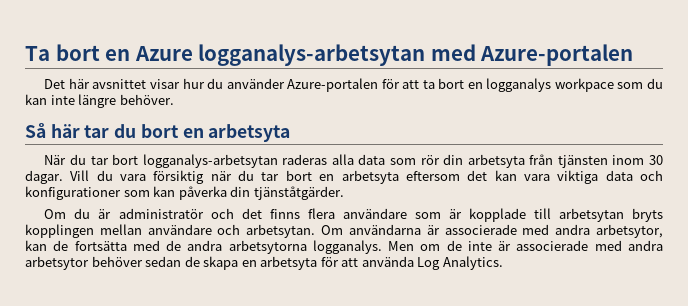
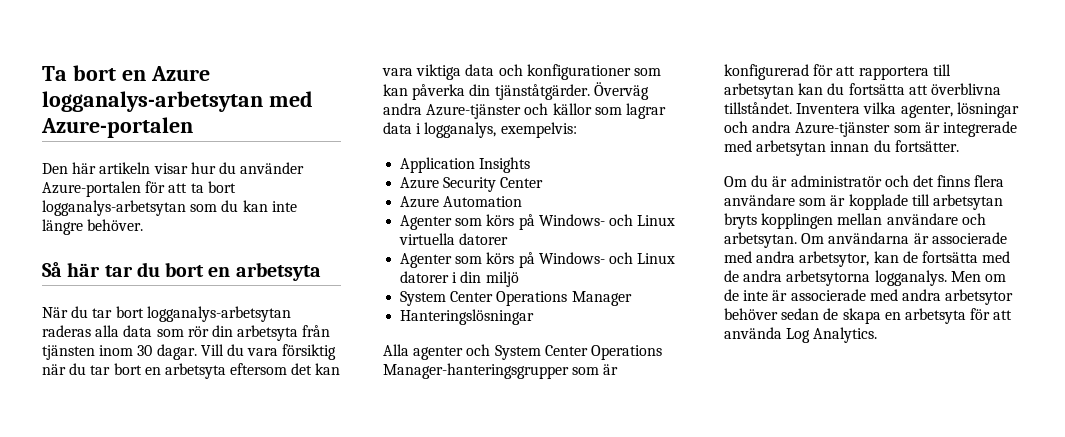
[44,78,147,89] Det här avsnittet -> [42,162,151,174] Den här artikeln
[467,78,614,92] en logganalys workpace -> [42,200,186,216] logganalys-arbetsytan
(344, 193) none -> [593,82,649,100] [383,103,666,119] [383,122,577,138] [400,157,531,173] [400,177,544,192] [400,196,523,208] [400,214,676,230] [399,233,509,245] [400,252,676,268] [400,271,519,287] [400,291,632,306] [400,309,535,325] [383,344,662,360] [383,363,619,379] [724,64,951,80] [724,83,1001,99] [724,102,1019,118] [724,121,1017,137] [724,140,959,156] Överväg andra Azure-tjänster och källor som lagrar data i logganalys, exempelvis: // Application Insights // Azure Security Center // Azure Automation // Agenter som körs på Windows- och Linux virtuella datorer // Agenter som körs på Windows- och Linux datorer i din miljö // System Center Operations Manager // Hanteringslösningar // Alla agenter och System Center Operations Manager-hanteringsgrupper som är konfigurerad för att rapportera till arbetsytan kan du fortsätta att överblivna tillståndet. Inventera vilka agenter, lösningar och andra Azure-tjänster som är integrerade med arbetsytan innan du fortsätter.

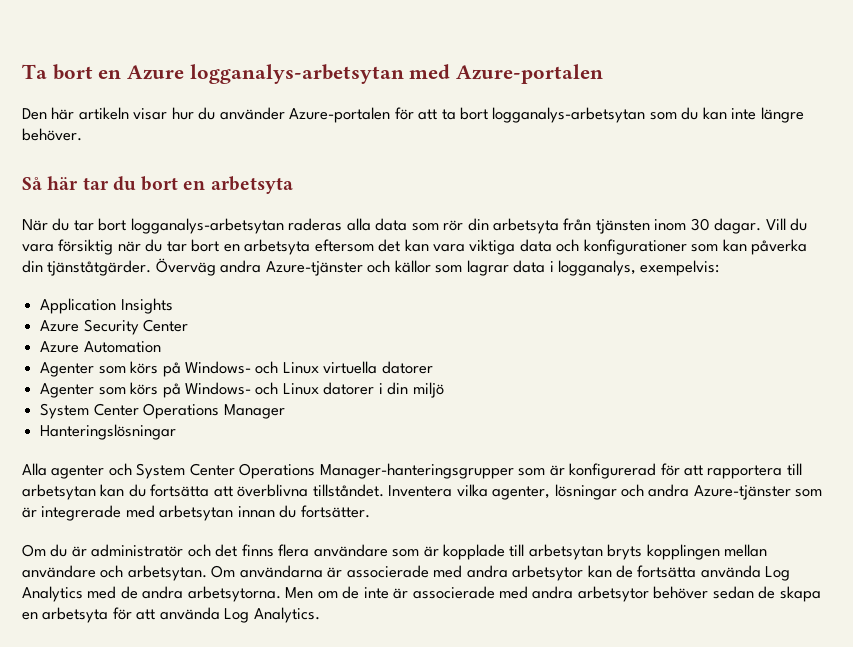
[799,251,870,267] arbetsytor, -> [512,565,584,581] arbetsytor
(978, 257) none -> [700,565,791,581] [22,586,83,602] använda Log Analytics
[786,270,947,286] arbetsytorna logganalys. -> [187,586,281,602] arbetsytorna.

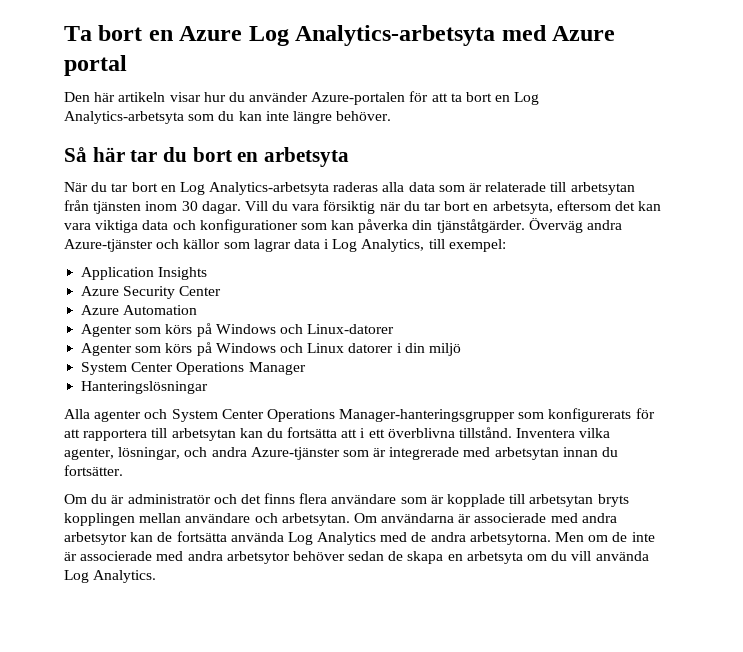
[189,64,604,84] logganalys-arbetsytan med Azure-portalen -> [248,25,616,46] [64,55,127,76] Log Analytics-arbetsyta med Azure portal
[492,107,646,123] logganalys-arbetsytan -> [495,92,540,105] [64,111,184,124] en Log Analytics-arbetsyta
[130,218,284,234] logganalys-arbetsytan -> [160,182,330,195] en Log Analytics-arbetsyta
[443,218,560,234] rör din arbetsyta -> [469,182,635,195] är relaterade till arbetsytan
[244,239,311,255] arbetsyta -> [492,201,553,214] arbetsyta,
[558,260,720,276] logganalys, exempelvis: -> [332,239,506,252] Log Analytics, till exempel:
[184,361,433,374] [40,382,251,398] Windows- och Linux virtuella datorer // Agenter som körs på Windows- -> [215,324,395,334] [81,342,276,356] Windows och Linux-datorer // Agenter som körs på Windows
[549,463,657,479] är konfigurerad -> [548,408,632,422] konfigurerats
[237,484,384,497] överblivna tillståndet. -> [360,427,513,438] i ett överblivna tillstånd.
[554,484,617,500] lösningar -> [118,447,181,460] lösningar,
[112,607,156,620] för att -> [527,551,592,561] om du vill

